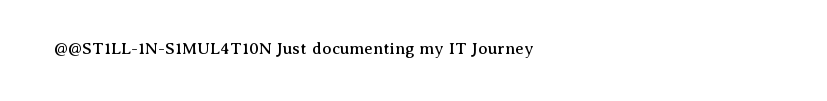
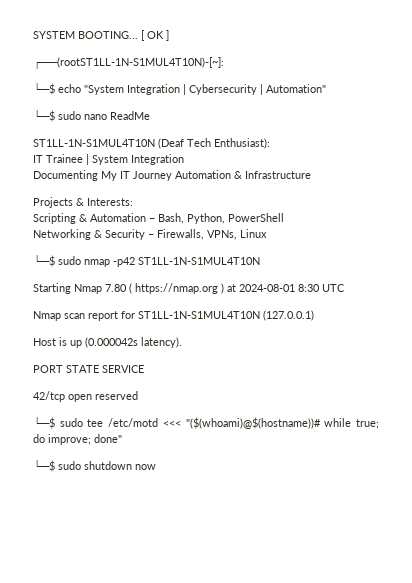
[54,42,535,58] @@ST1LL-1N-S1MUL4T10N Just documenting my IT Journey -> [33,30,169,41] [33,57,224,69] [33,83,326,95] [33,110,150,122] [33,138,270,149] [33,154,184,165] [33,170,311,181] [33,197,133,208] [33,213,284,224] [33,229,267,240] [33,255,260,267] [33,283,345,294] [33,310,314,321] [33,337,182,348] [33,365,144,373] [33,391,138,402] [33,417,379,429] [33,434,122,445] [33,460,156,472] SYSTEM BOOTING... [ OK ] // ┌──(rootST1LL-1N-S1MUL4T10N)-[~]: // └─$ echo "System Integration | Cybersecurity | Automation" // └─$ sudo nano ReadMe // ST1LL-1N-S1MUL4T10N (Deaf Tech Enthusiast): // IT Trainee | System Integration // Documenting My IT Journey Automation & Infrastructure // Projects & Interests: // Scripting & Automation – Bash, Python, PowerShell // Networking & Security – Firewalls, VPNs, Linux // └─$ sudo nmap -p42 ST1LL-1N-S1MUL4T10N // Starting Nmap 7.80 ( https://nmap.org ) at 2024-08-01 8:30 UTC // Nmap scan report for ST1LL-1N-S1MUL4T10N (127.0.0.1) // Host is up (0.000042s latency). // PORT STATE SERVICE // 42/tcp open reserved // └─$ sudo tee /etc/motd <<< "($(whoami)@$(hostname))# while true; do improve; done" // └─$ sudo shutdown now

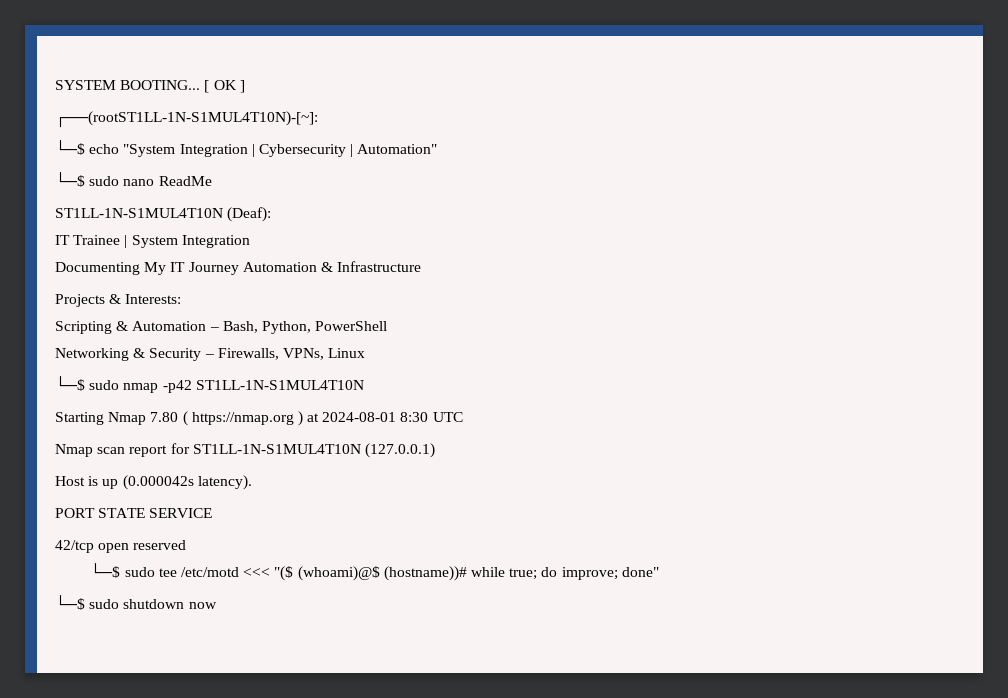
[158,138,270,149] (Deaf Tech Enthusiast): -> [227,207,272,222] (Deaf):
[185,417,321,429] "($(whoami)@$(hostname))# -> [274,566,467,581] "($ (whoami)@$ (hostname))#

